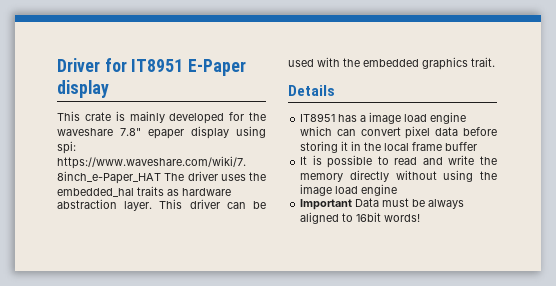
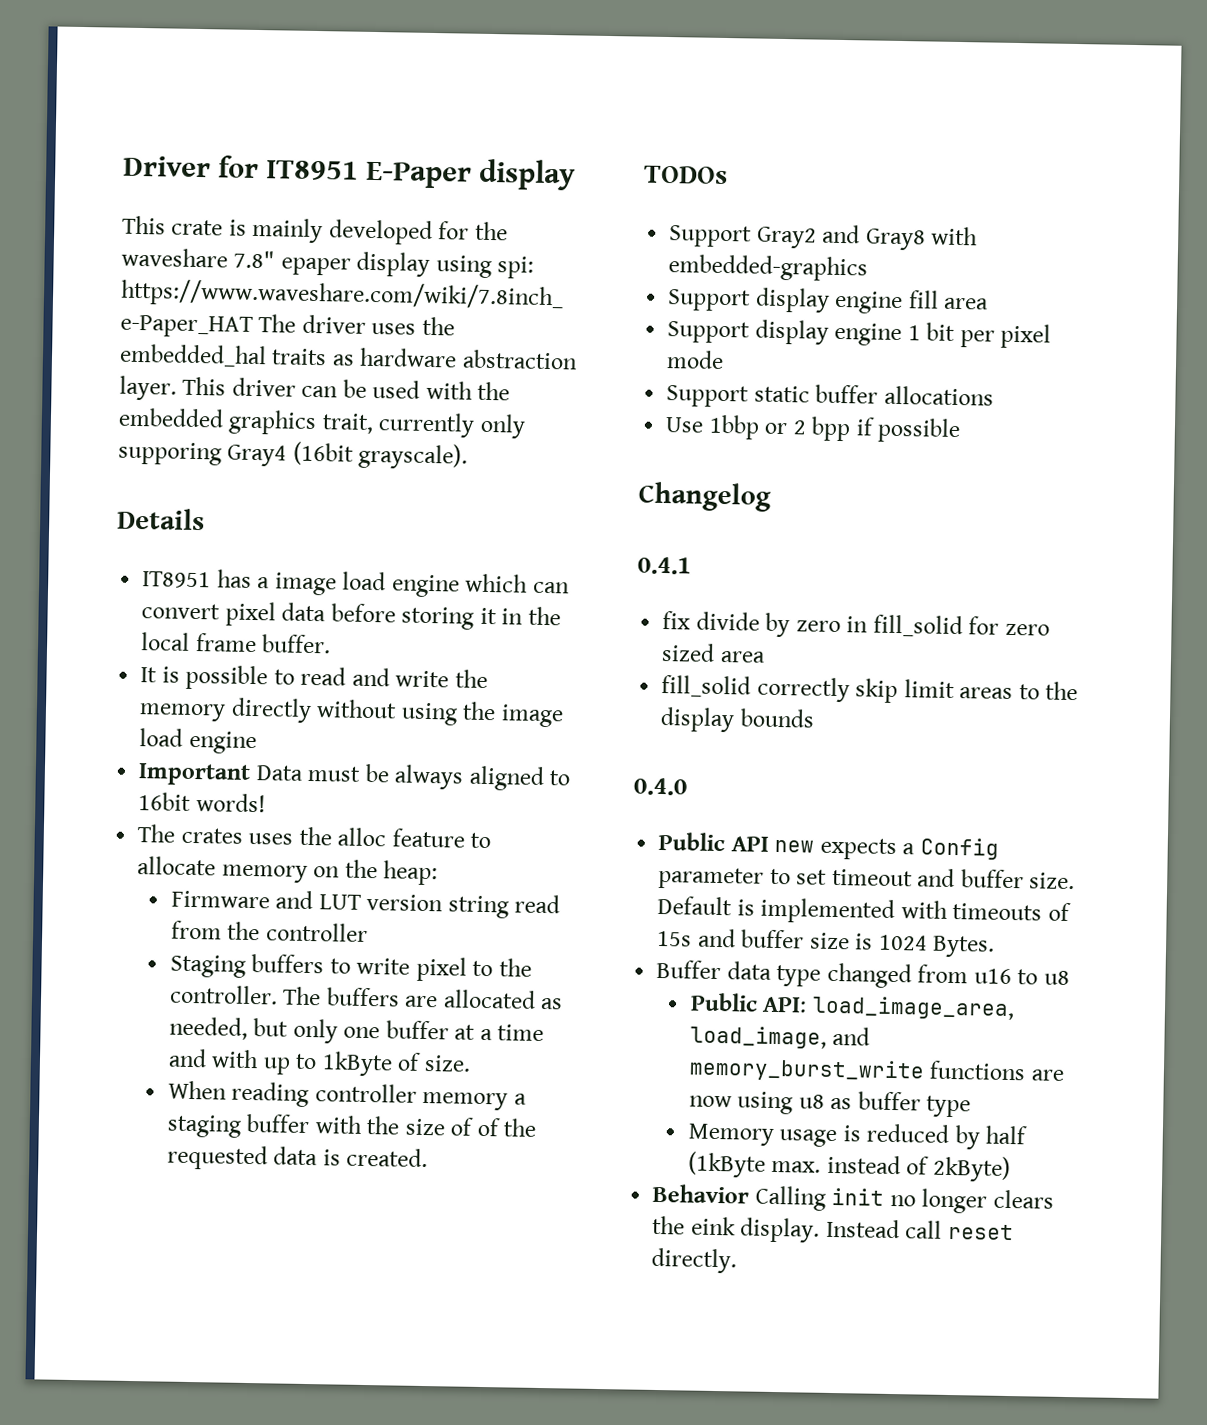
[471,57,495,67] trait. -> [321,412,526,439] [118,441,469,470] trait, currently only supporing Gray4 (16bit grayscale).
[445,142,478,151] buffer -> [261,634,332,654] buffer.
(421, 218) none -> [137,824,492,849] [137,856,439,886] [170,890,561,919] [170,920,368,942] [169,954,532,982] [168,984,564,1010] [168,1016,545,1044] [167,1048,471,1077] [167,1080,527,1111] [166,1113,538,1138] [166,1144,429,1171] [644,165,728,185] [668,224,979,251] [668,254,869,282] [667,287,990,315] [667,319,1052,349] [666,350,725,370] [666,384,994,408] [665,414,962,444] [638,481,771,512] [637,556,691,575] [662,610,1050,638] [661,642,766,663] [661,674,1079,704] [660,706,815,733] [633,777,687,796] [658,831,999,861] [658,866,1076,890] [657,895,1071,925] [657,928,996,958] [656,959,1070,989] [689,992,1015,1021] [689,1025,871,1049] [688,1057,1064,1083] [688,1091,972,1118] [687,1123,1028,1150] [687,1151,1011,1183] [652,1183,1054,1214] [652,1215,1014,1243] [651,1247,738,1274] // The crates uses the alloc feature to allocate memory on the heap: // Firmware and LUT version string read from the controller // Staging buffers to write pixel to the controller. The buffers are allocated as needed, but only one buffer at a time and with up to 1kByte of size. // When reading controller memory a staging buffer with the size of of the requested data is created. // TODOs // Support Gray2 and Gray8 with embedded-graphics // Support display engine fill area // Support display engine 1 bit per pixel mode // Support static buffer allocations // Use 1bbp or 2 bpp if possible // Changelog // 0.4.1 // fix divide by zero in fill_solid for zero sized area // fill_solid correctly skip limit areas to the display bounds // 0.4.0 // Public API new expects a Config parameter to set timeout and buffer size. Default is implemented with timeouts of 15s and buffer size is 1024 Bytes. // Buffer data type changed from u16 to u8 // Public API: load_image_area, load_image, and memory_burst_write functions are now using u8 as buffer type // Memory usage is reduced by half (1kByte max. instead of 2kByte) // Behavior Calling init no longer clears the eink display. Instead call reset directly.

